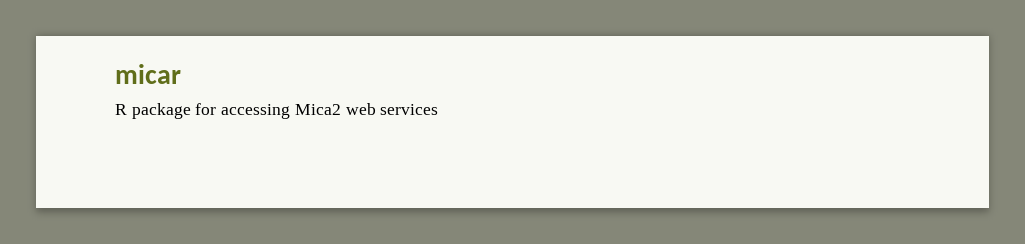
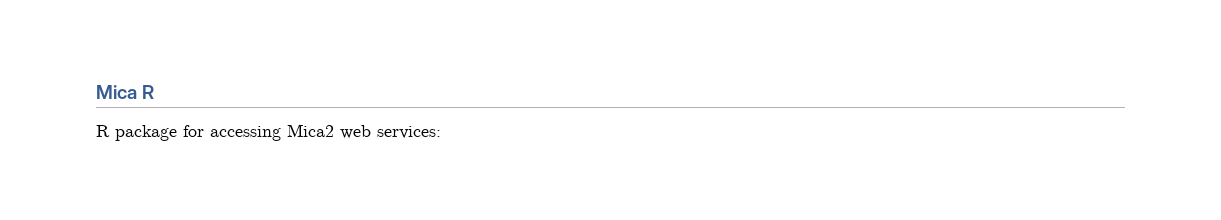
[115,64,181,84] micar -> [96,85,155,99] Mica R
[380,104,439,115] services -> [377,126,441,139] services:

